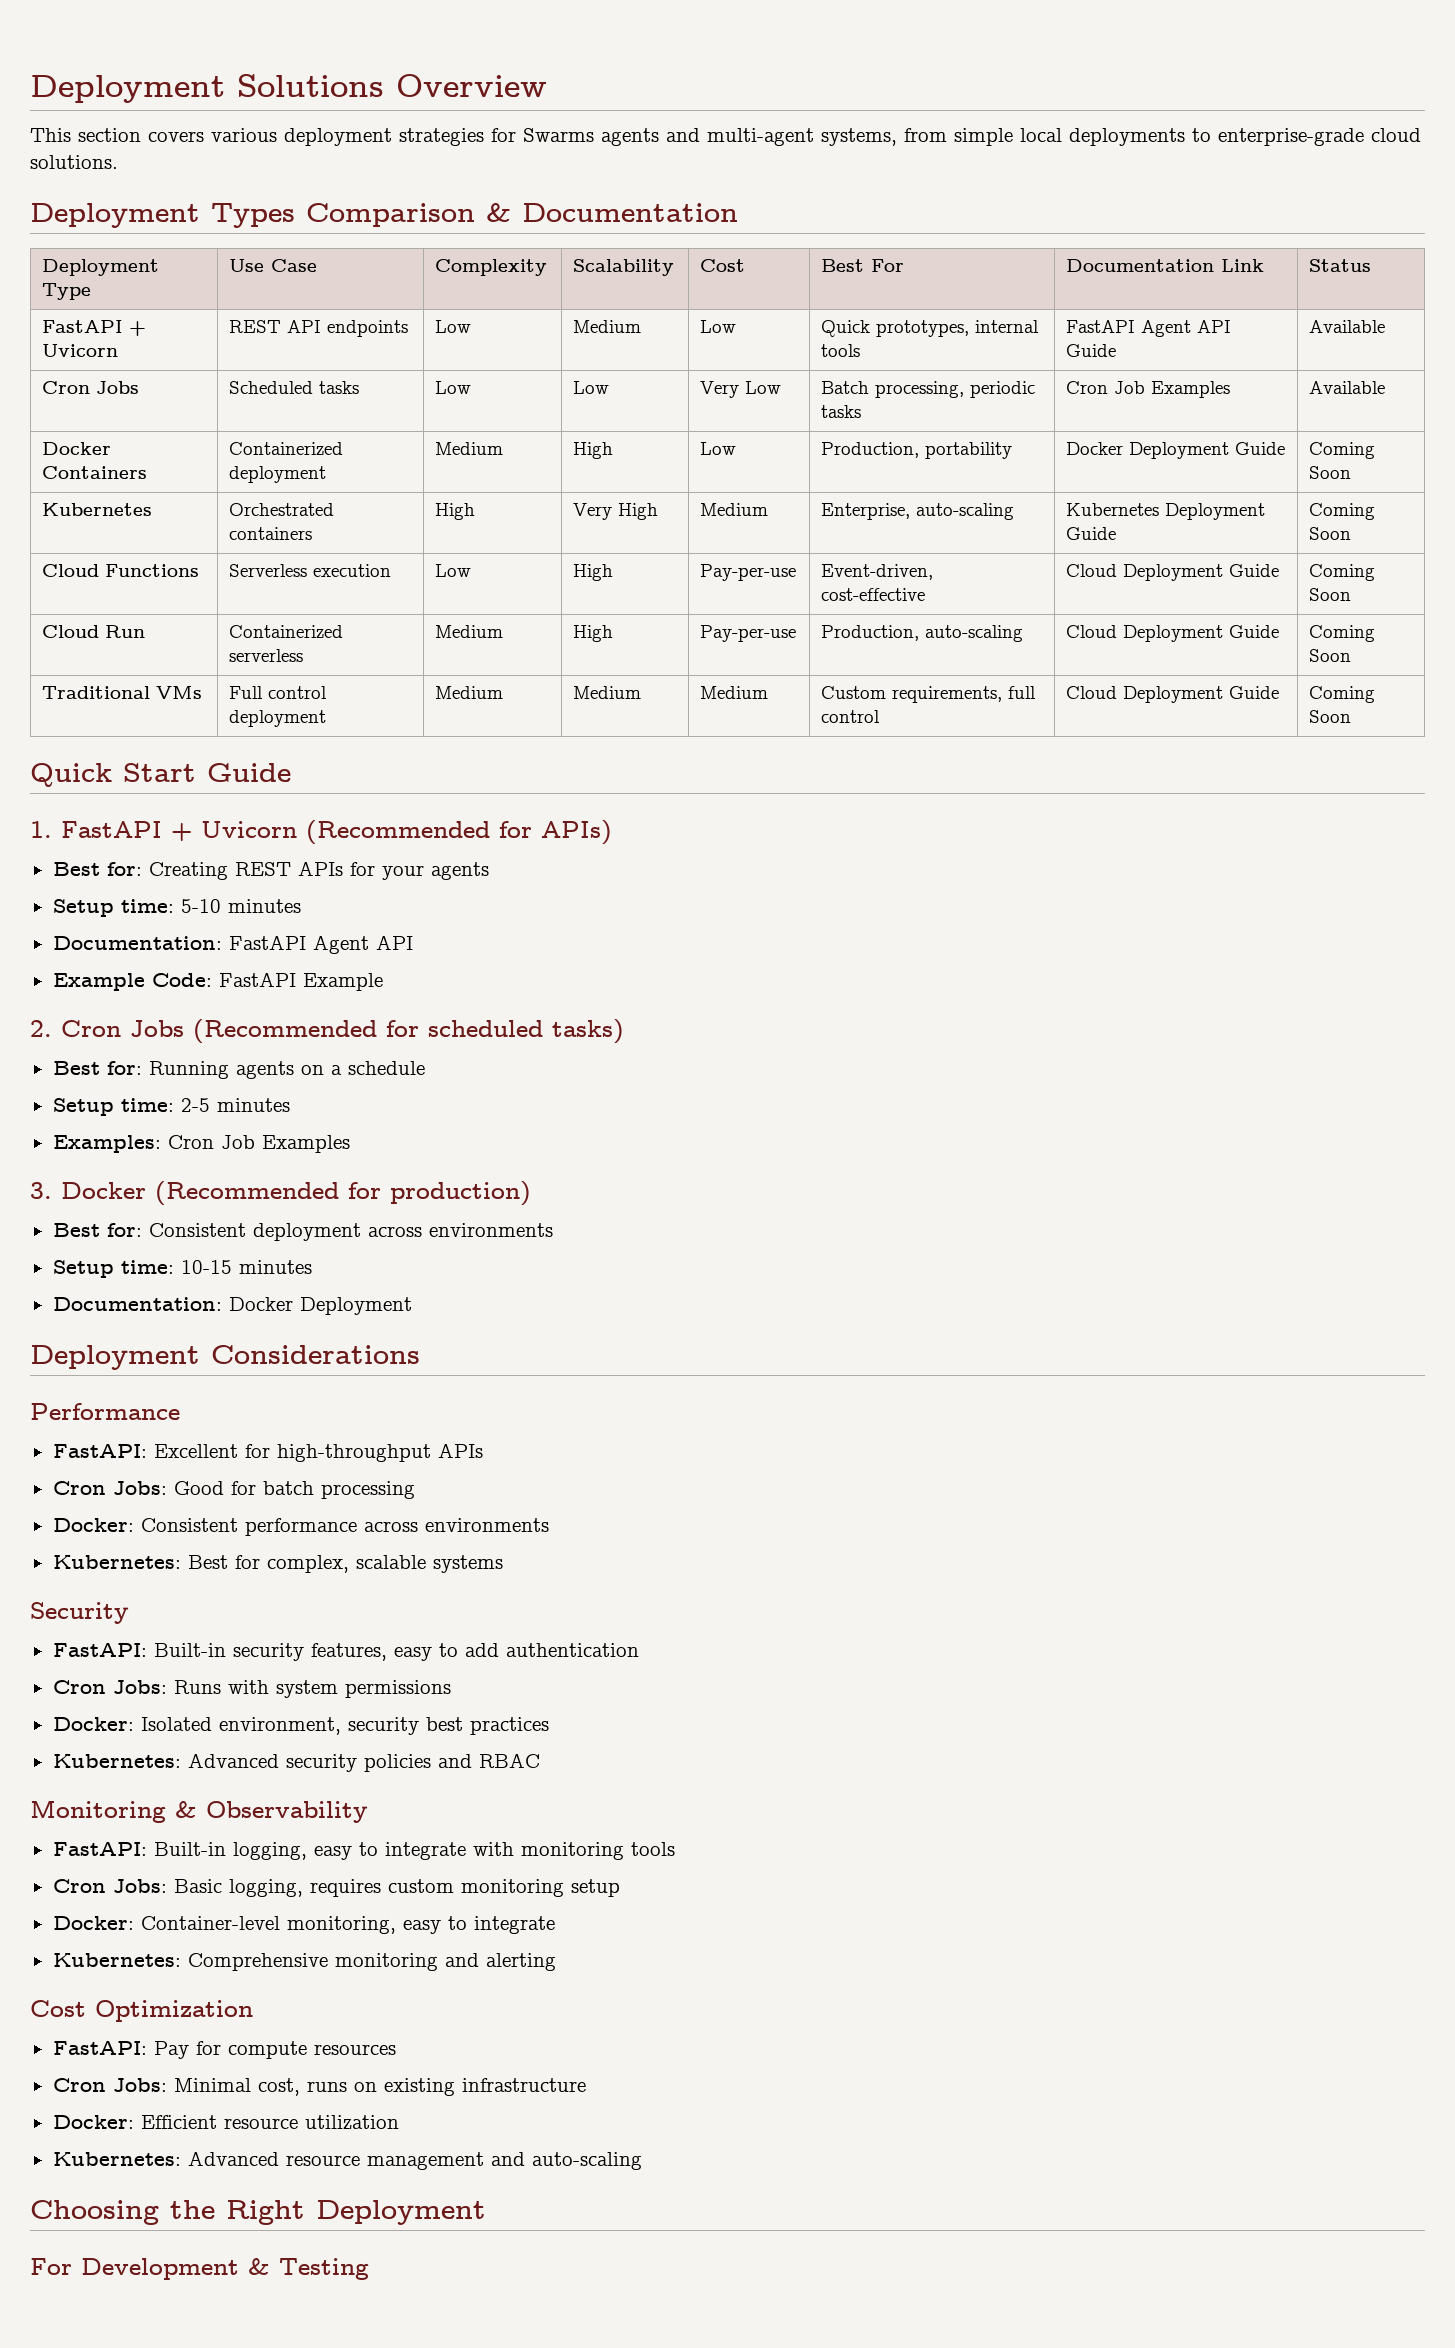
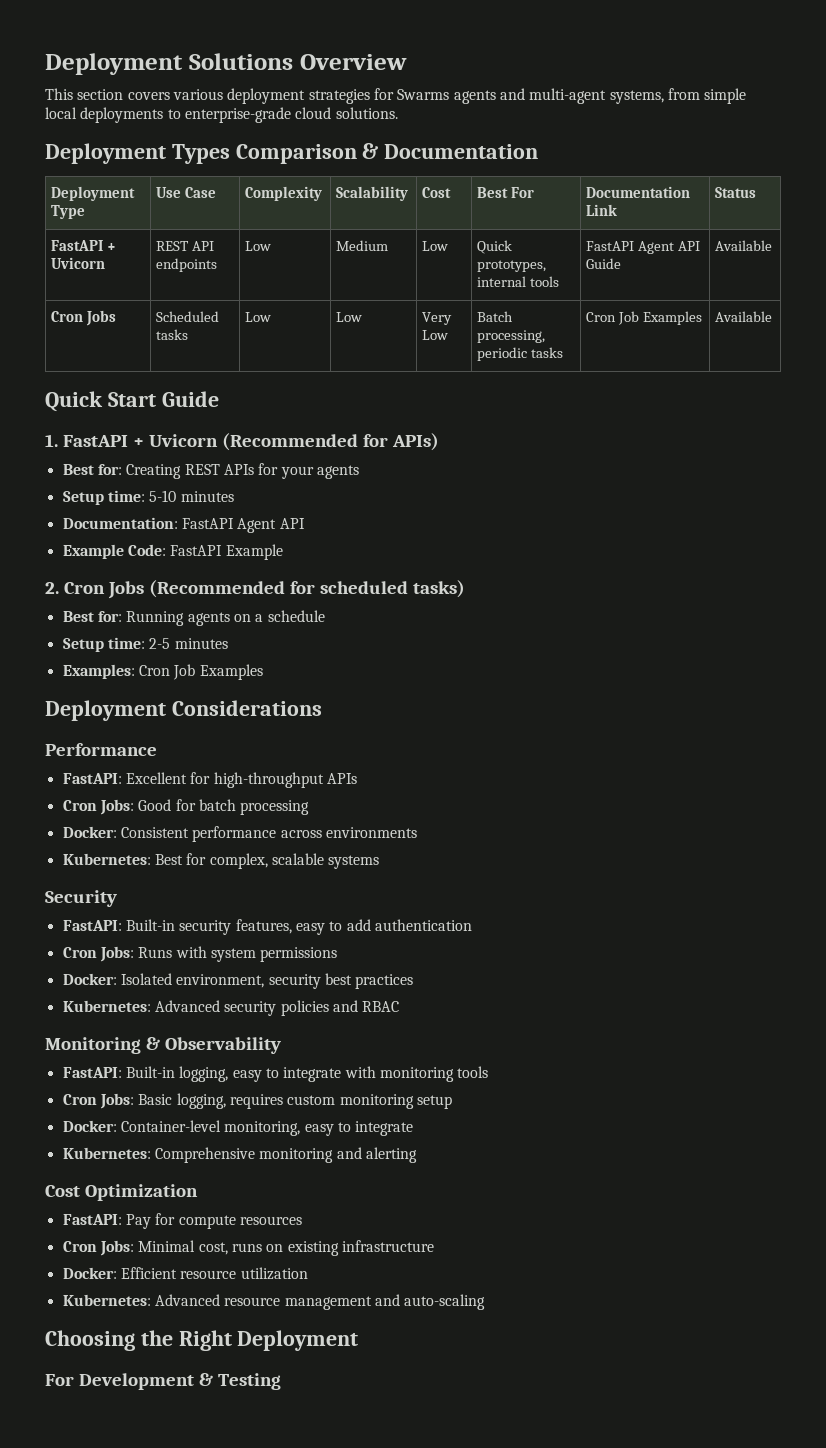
[42,442,112,455] [42,466,148,479] [229,442,344,455] [229,466,327,483] [435,442,504,455] [573,442,614,459] [700,442,737,455] [821,442,1013,459] [1066,442,1286,459] [1309,442,1376,459] [1309,466,1352,479] [42,503,153,516] [229,503,335,516] [229,527,313,540] [435,503,476,520] [573,503,659,520] [700,503,769,516] [821,503,1015,520] [1066,503,1266,520] [1066,527,1117,540] [1309,503,1376,520] [1309,527,1352,540] [42,564,200,577] [229,564,392,577] [435,564,472,577] [573,564,614,581] [700,564,797,581] [821,564,934,580] [821,588,926,601] [1066,564,1280,581] [1309,564,1376,581] [1309,588,1352,601] [42,625,146,638] [229,625,344,638] [229,649,304,662] [435,625,504,638] [573,625,614,642] [700,625,797,642] [821,625,1024,642] [1066,625,1280,642] [1309,625,1376,642] [1309,649,1352,662] [42,686,203,699] [229,686,328,699] [229,710,327,727] [435,686,504,699] [573,686,642,699] [700,686,769,699] [821,686,1037,703] [821,710,881,723] [1066,686,1280,703] [1309,686,1376,703] [1309,710,1352,723] // Docker Containers | Containerized deployment | Medium | High | Low | Production, portability | Docker Deployment Guide | Coming Soon // Kubernetes | Orchestrated containers | High | Very High | Medium | Enterprise, auto-scaling | Kubernetes Deployment Guide | Coming Soon // Cloud Functions | Serverless execution | Low | High | Pay-per-use | Event-driven, cost-effective | Cloud Deployment Guide | Coming Soon // Cloud Run | Containerized serverless | Medium | High | Pay-per-use | Production, auto-scaling | Cloud Deployment Guide | Coming Soon // Traditional VMs | Full control deployment | Medium | Medium | Medium | Custom requirements, full control | Cloud Deployment Guide | Coming Soon -> (773, 316) none
[30,1181,531,1206] [52,1223,553,1241] [52,1260,312,1278] [52,1297,412,1315] // 3. Docker (Recommended for production) // Best for: Consistent deployment across environments // Setup time: 10-15 minutes // Documentation: Docker Deployment -> (263, 672) none

